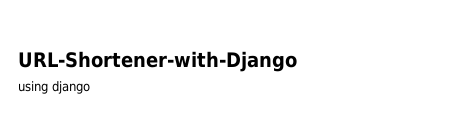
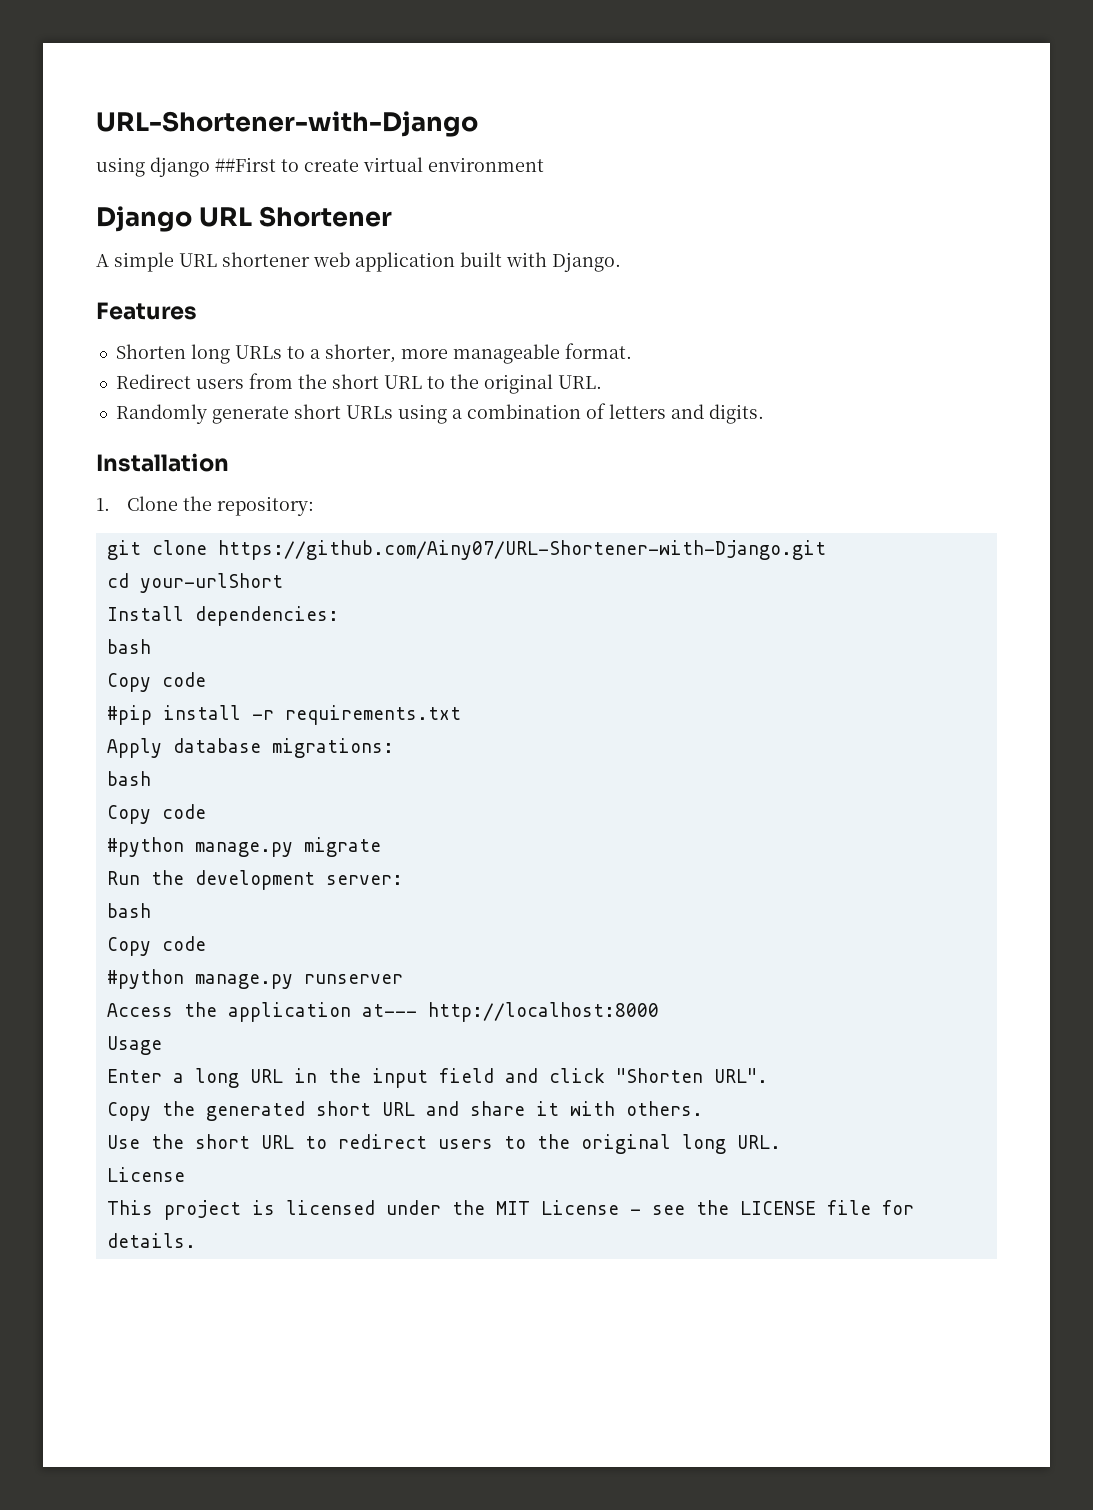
(90, 87) none -> [215,157,544,172] [96,206,392,232] [96,252,621,272] [96,302,197,320] [115,343,632,364] [115,373,602,394] [115,403,764,424] [96,453,229,472] [96,496,315,516] [106,540,826,560] [106,573,283,593] [106,606,339,626] [106,639,151,654] [106,672,206,692] [106,705,461,725] [106,738,394,758] [106,771,151,786] [106,804,206,824] [106,837,381,857] [106,870,403,890] [106,903,151,918] [106,936,206,956] [106,969,403,989] [106,1002,659,1022] [106,1036,162,1055] [106,1068,768,1088] [106,1101,703,1121] [106,1134,781,1154] [106,1167,185,1182] [106,1200,914,1220] [106,1233,196,1248] ##First to create virtual environment // Django URL Shortener // A simple URL shortener web application built with Django. // Features // Shorten long URLs to a shorter, more manageable format. // Redirect users from the short URL to the original URL. // Randomly generate short URLs using a combination of letters and digits. // Installation // 1. Clone the repository: // git clone https://github.com/Ainy07/URL-Shortener-with-Django.git // cd your-urlShort // Install dependencies: // bash // Copy code // #pip install -r requirements.txt // Apply database migrations: // bash // Copy code // #python manage.py migrate // Run the development server: // bash // Copy code // #python manage.py runserver // Access the application at--- http://localhost:8000 // Usage // Enter a long URL in the input field and click "Shorten URL". // Copy the generated short URL and share it with others. // Use the short URL to redirect users to the original long URL. // License // This project is licensed under the MIT License - see the LICENSE file for details.

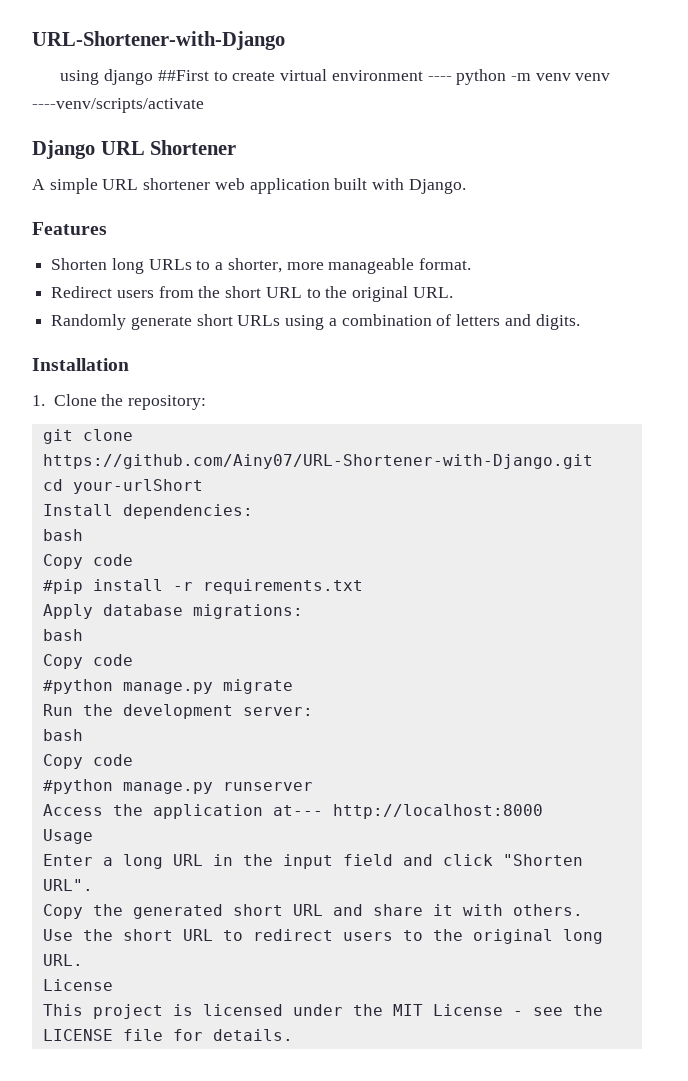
(544, 164) none -> [427,69,611,85] [32,98,204,113] ---- python -m venv venv ----venv/scripts/activate

